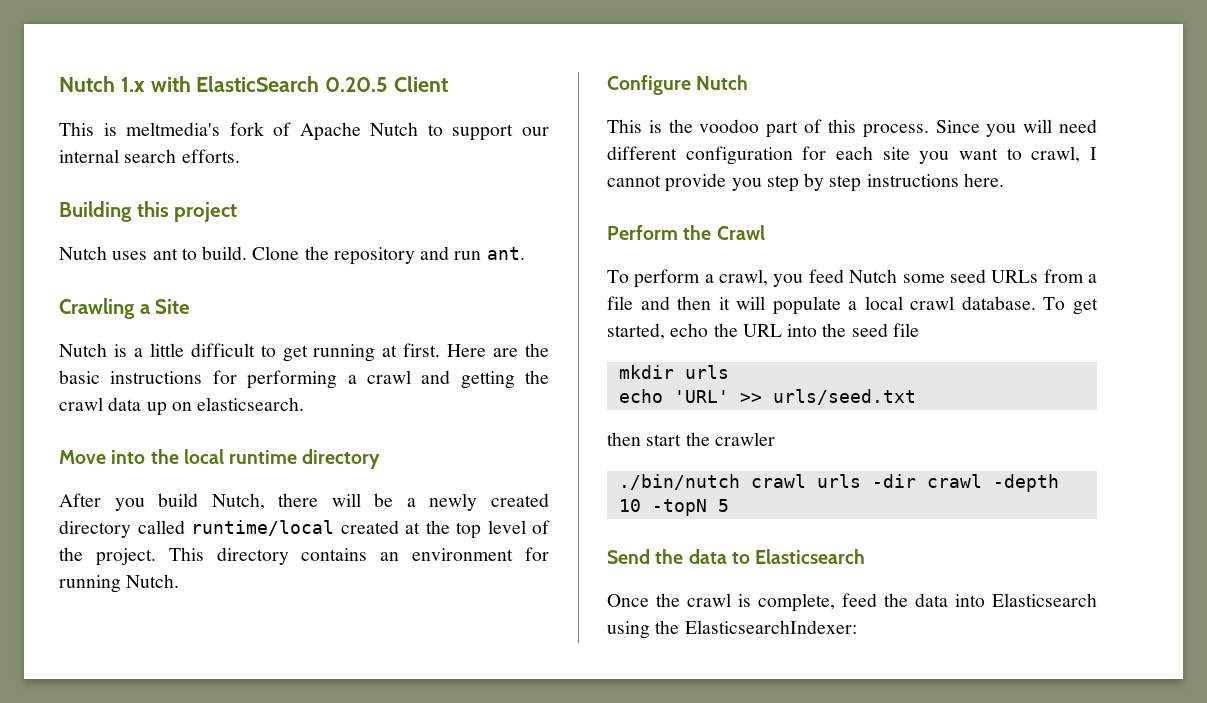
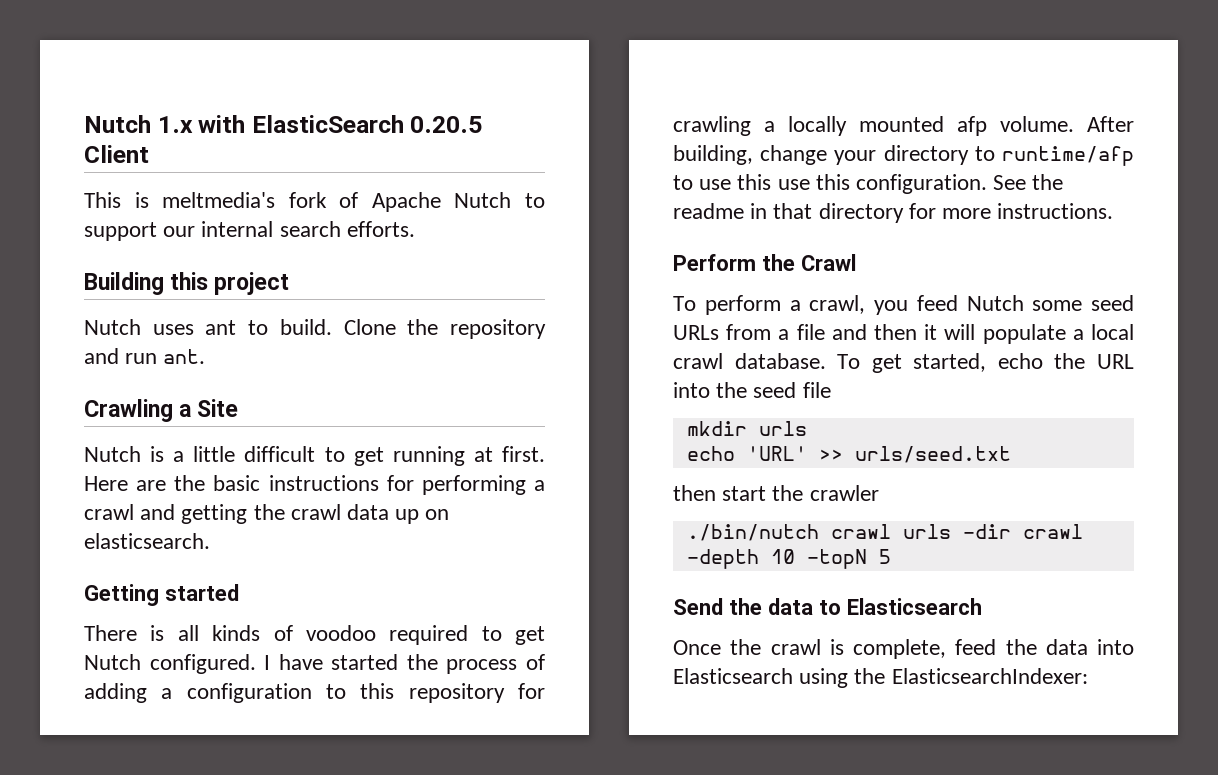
[59,449,381,469] [59,493,549,511] [59,520,550,539] [59,547,549,566] [59,574,180,593] [607,75,749,95] [607,119,1097,138] [607,146,1097,165] [607,173,1004,192] Move into the local runtime directory // After you build Nutch, there will be a newly created directory called runtime/local created at the top level of the project. This directory contains an environment for running Nutch. // Configure Nutch // This is the voodoo part of this process. Since you will need different configuration for each site you want to crawl, I cannot provide you step by step instructions here. -> [84,584,239,606] [84,625,545,645] [84,654,545,674] [84,683,545,703] [673,116,1134,136] [673,145,1134,166] [673,174,1064,194] [673,203,1114,223] Getting started // There is all kinds of voodoo required to get Nutch configured. I have started the process of adding a configuration to this repository for crawling a locally mounted afp volume. After building, change your directory to runtime/afp to use this use this configuration. See the readme in that directory for more instructions.

